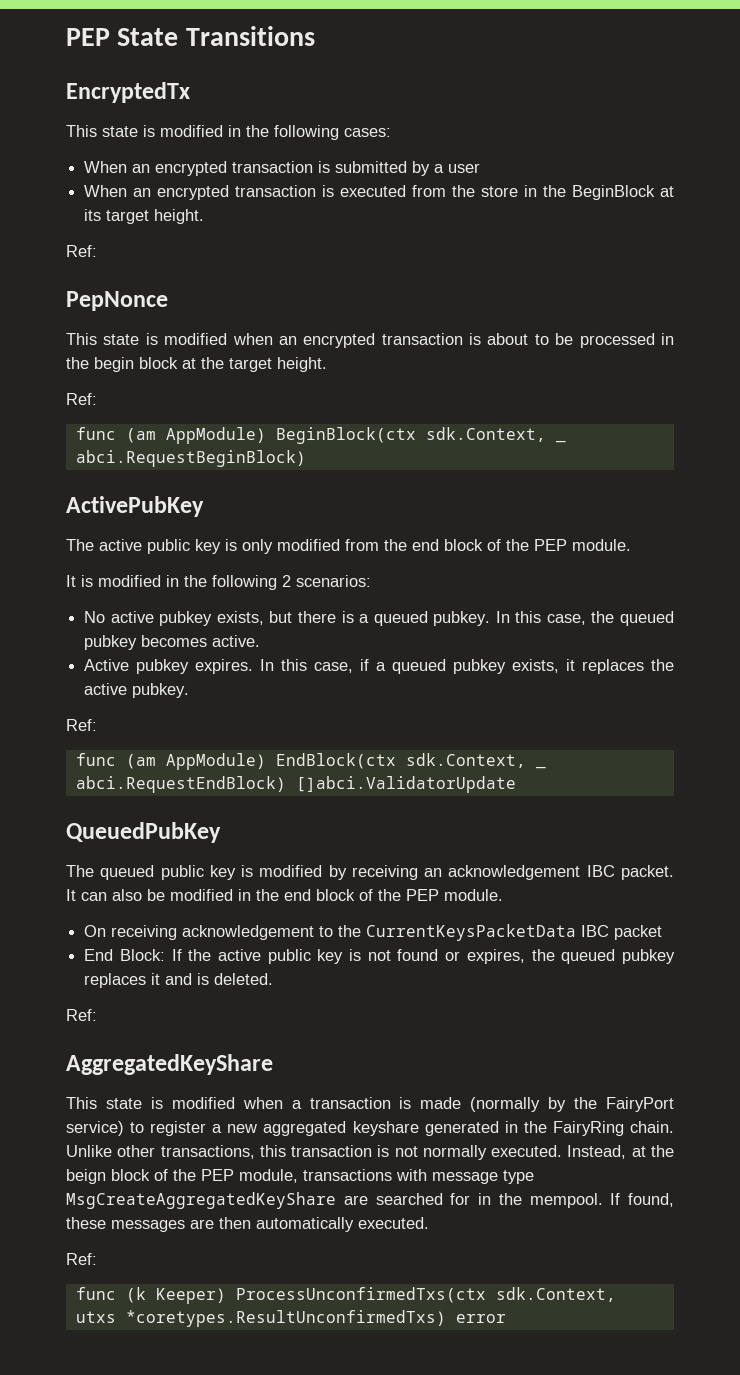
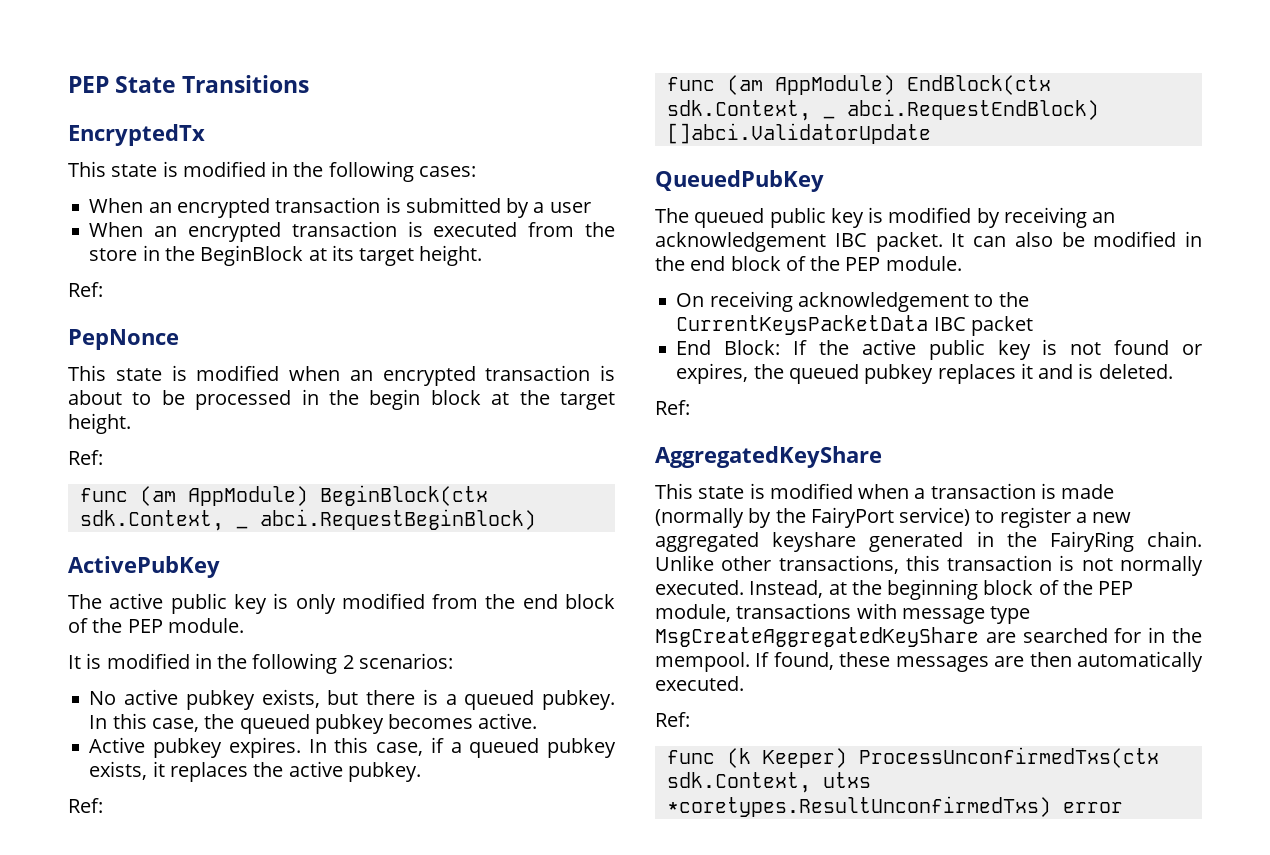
[66,1169,106,1184] beign -> [887,579,979,600] beginning

